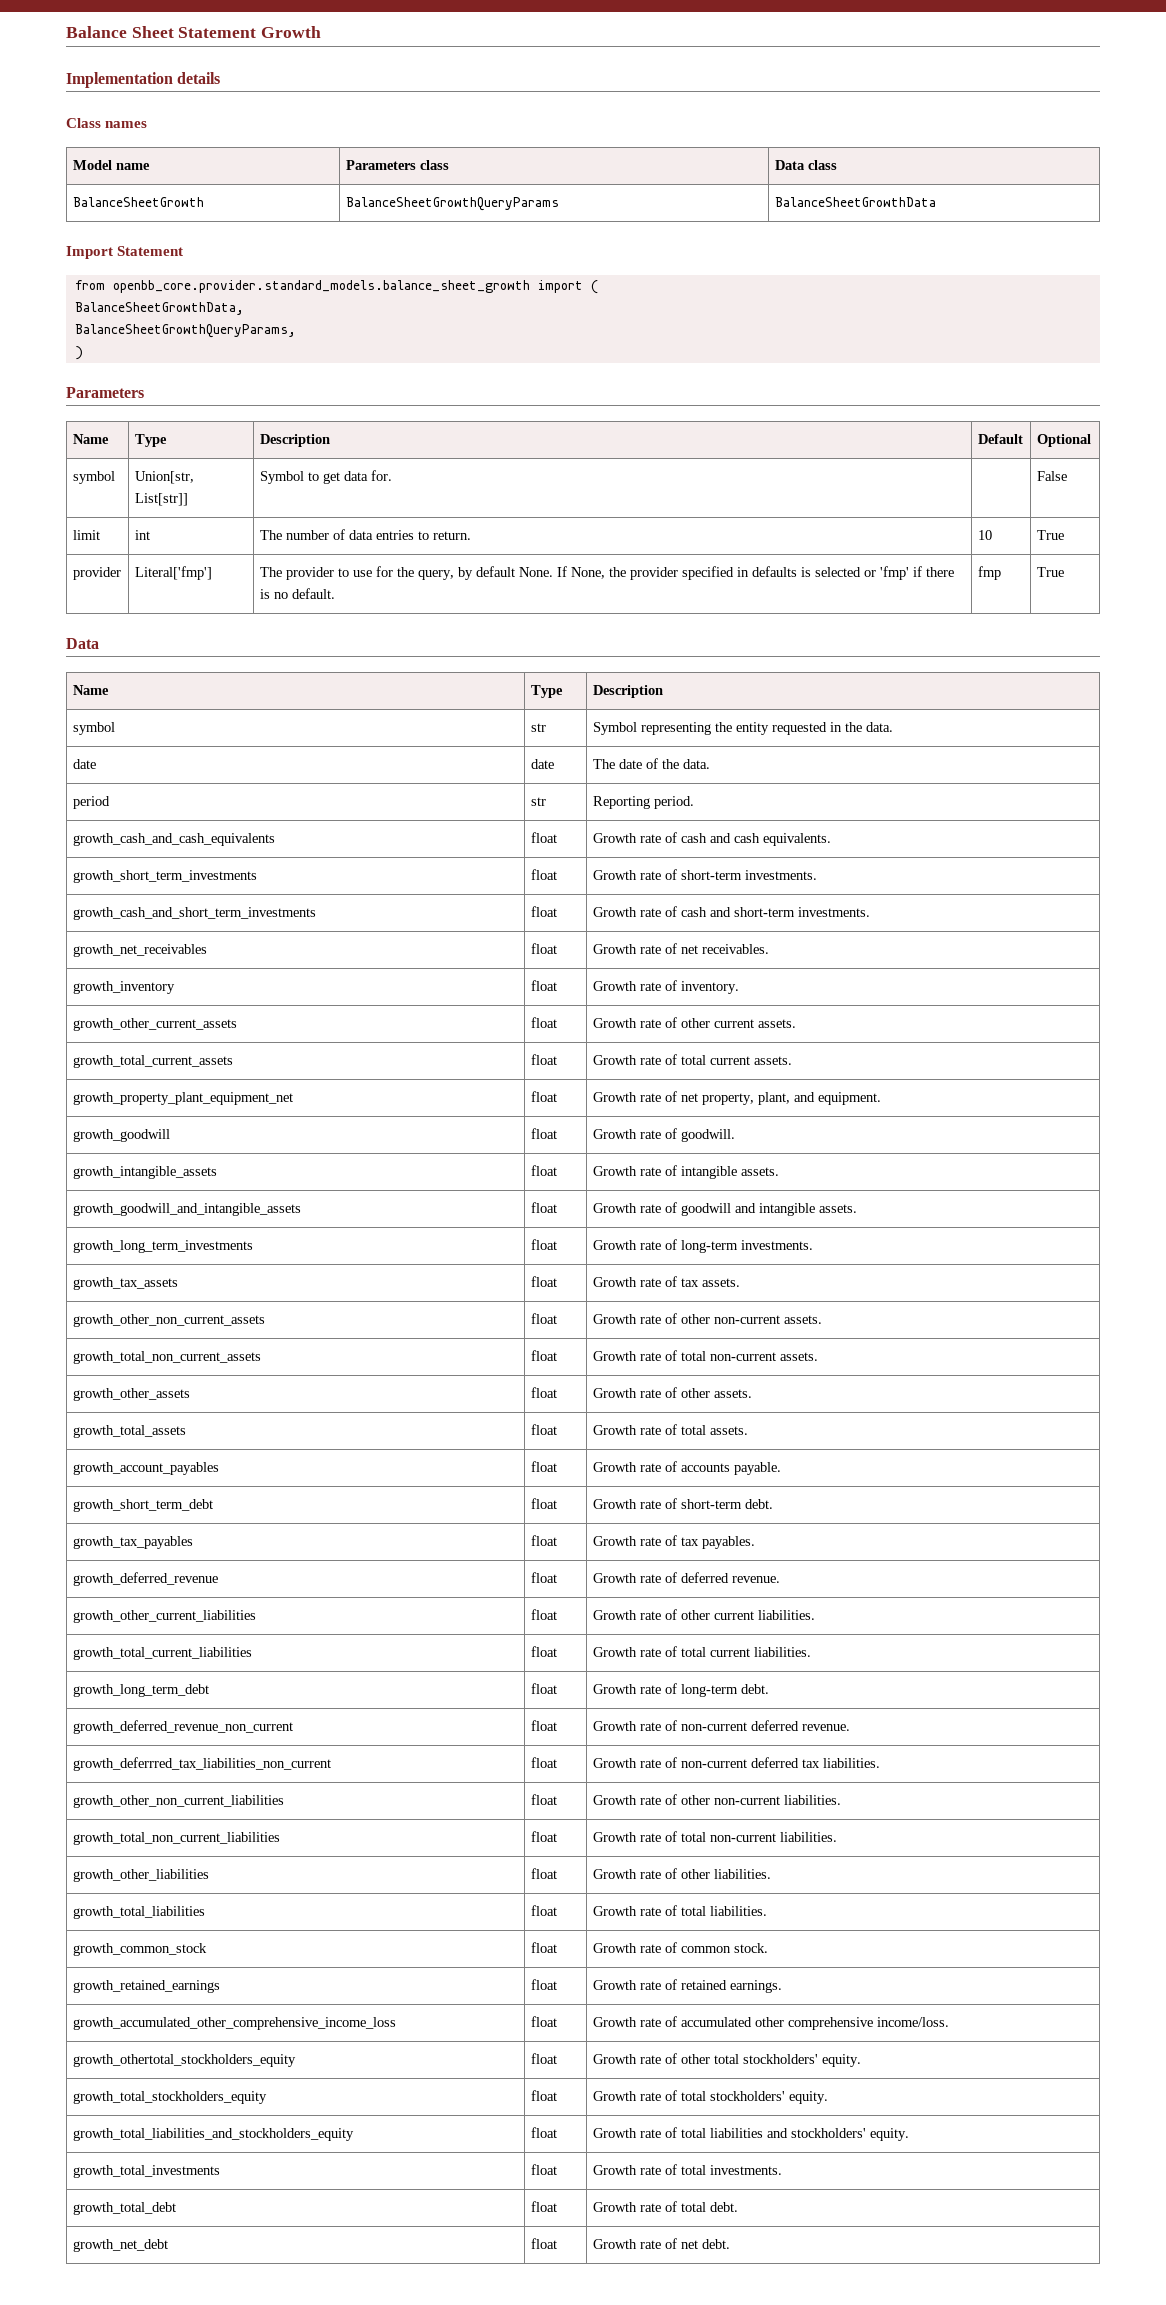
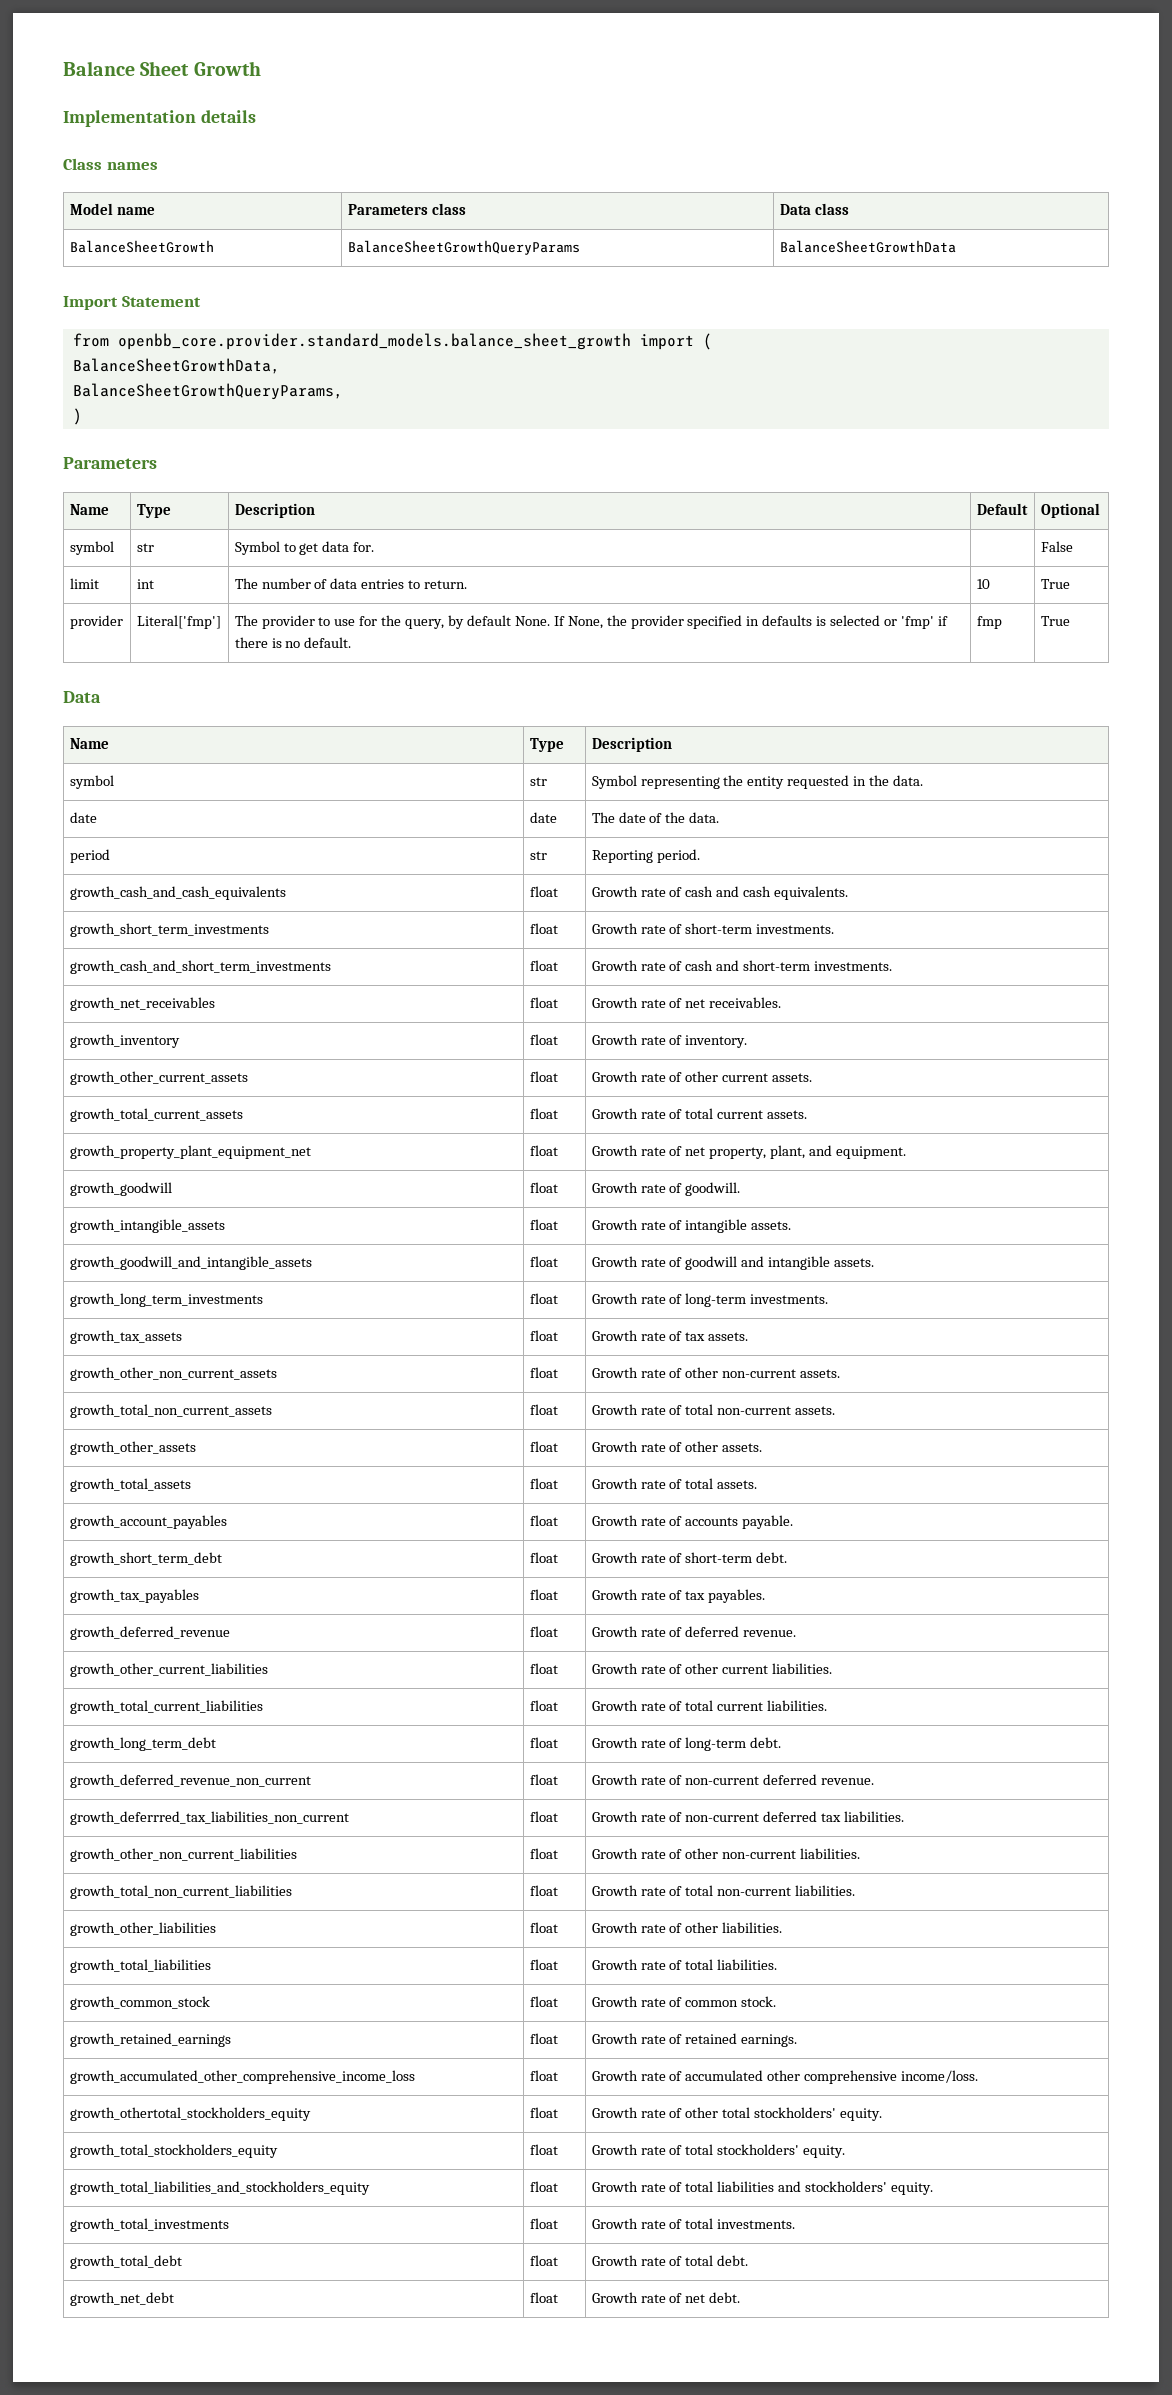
[178,27,257,38] Statement -> (190, 68) none
[134,471,194,484] [134,493,188,506] Union[str, List[str]] -> [136,543,154,552] str

